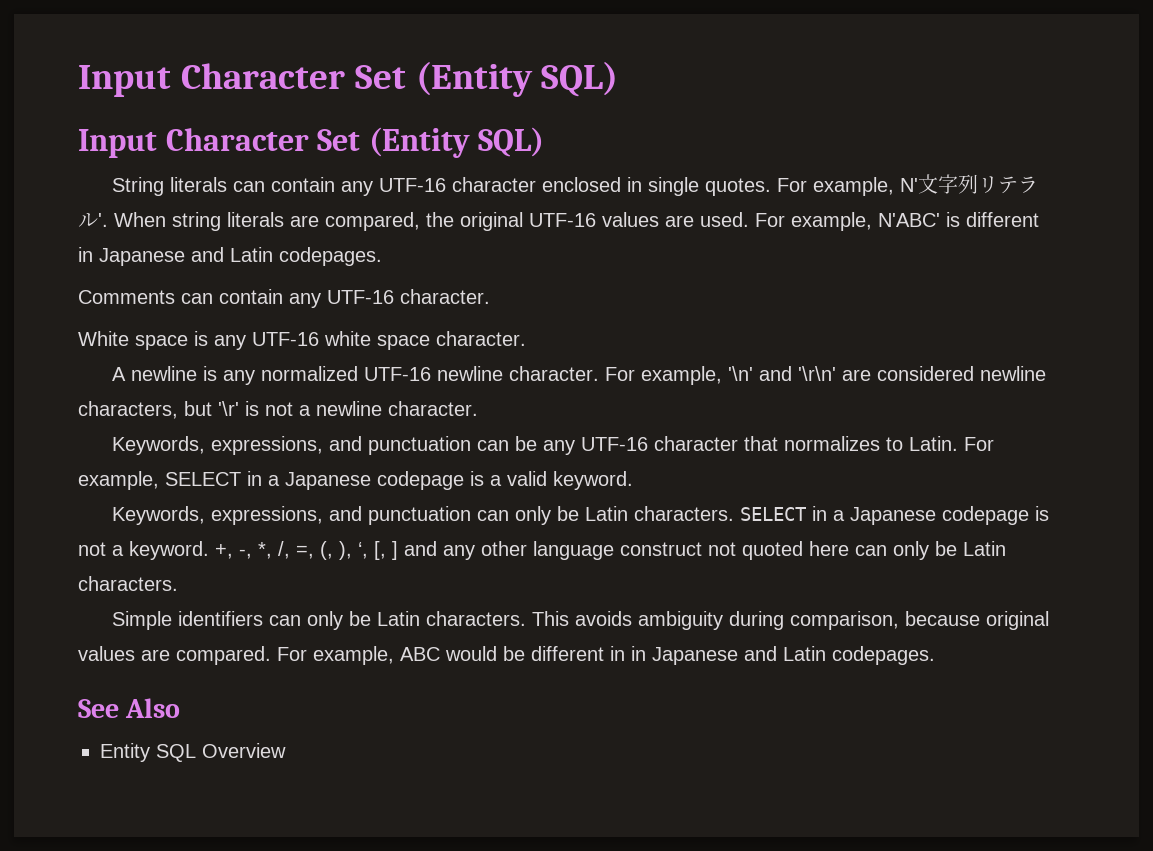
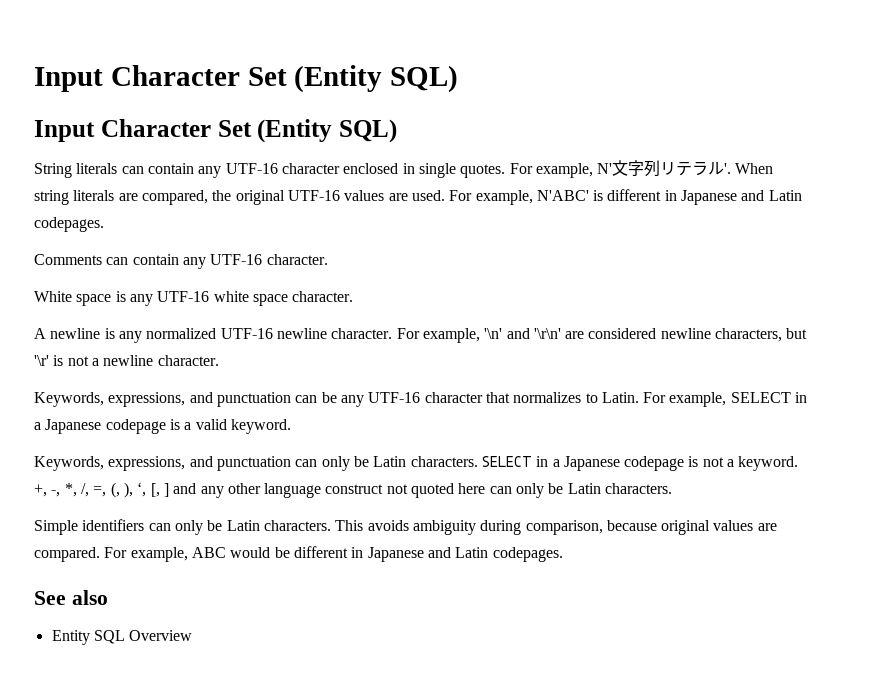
[631,646,646,661] in -> (364, 552) none
[125,698,181,718] Also -> [71,590,108,605] also

